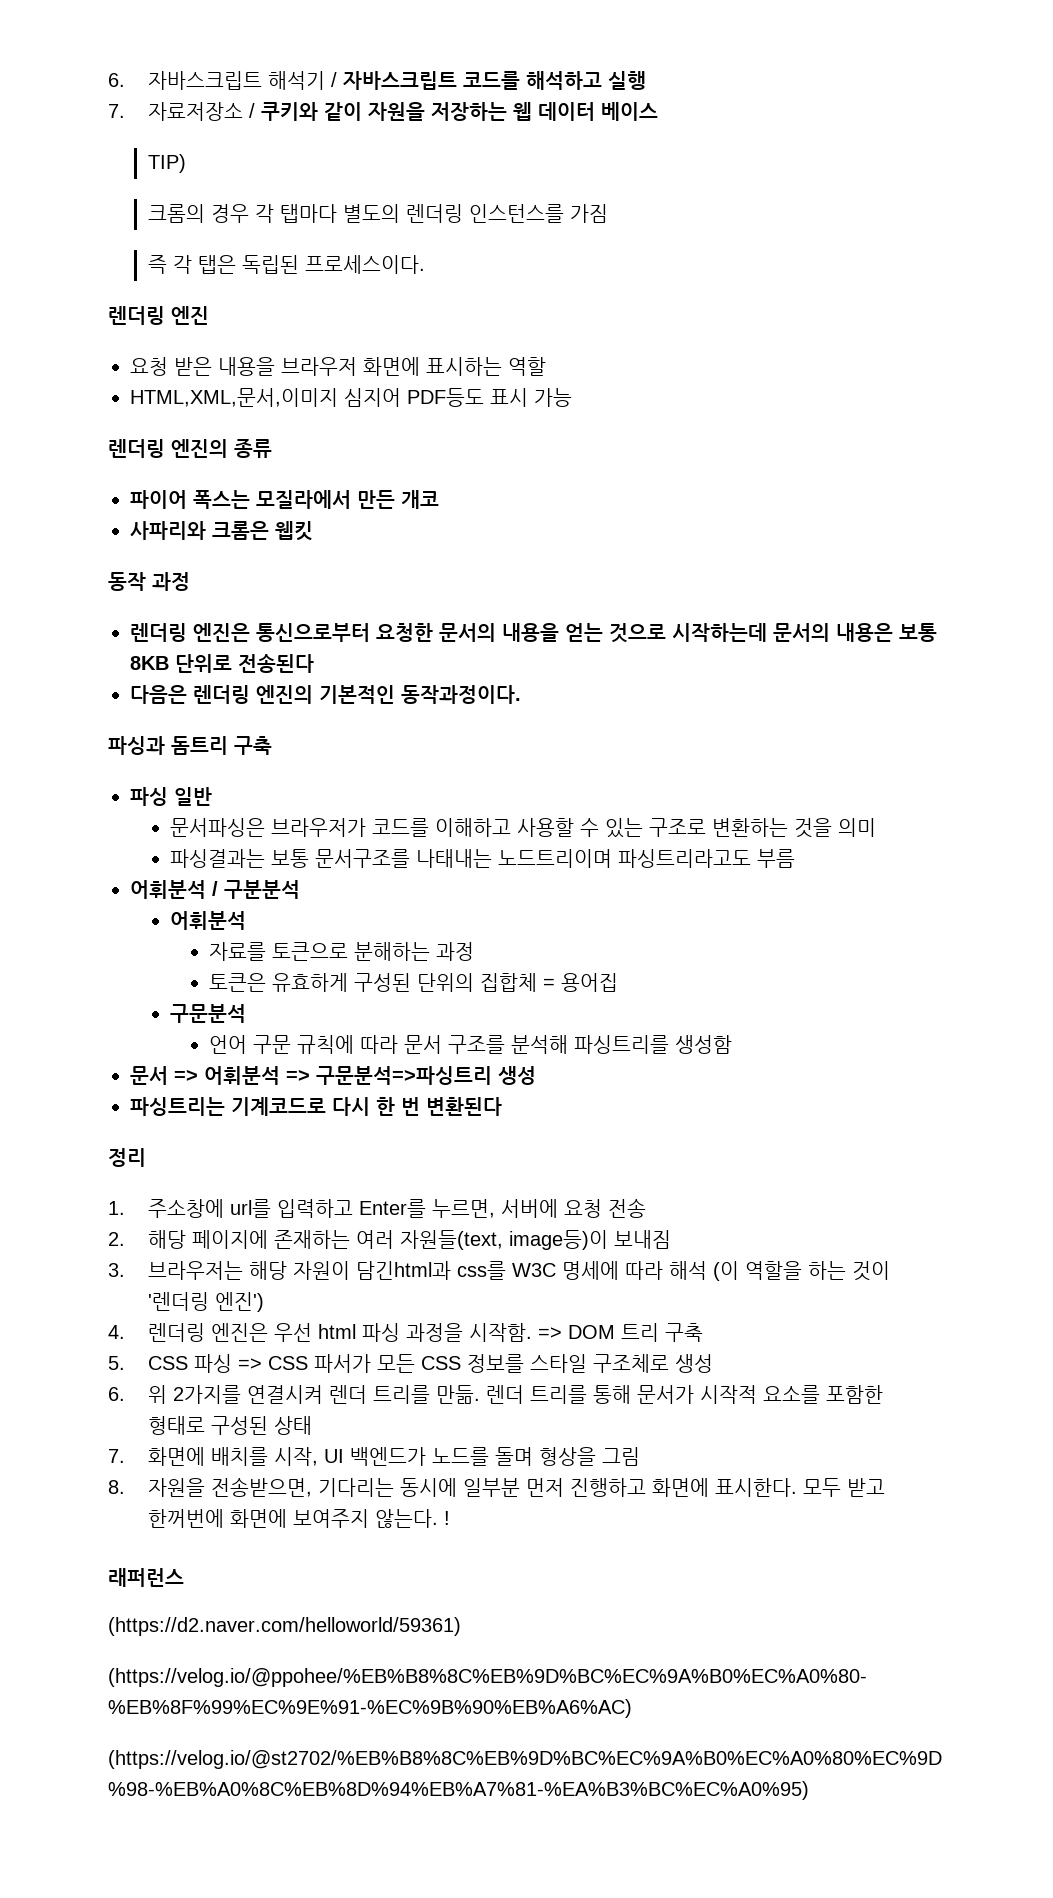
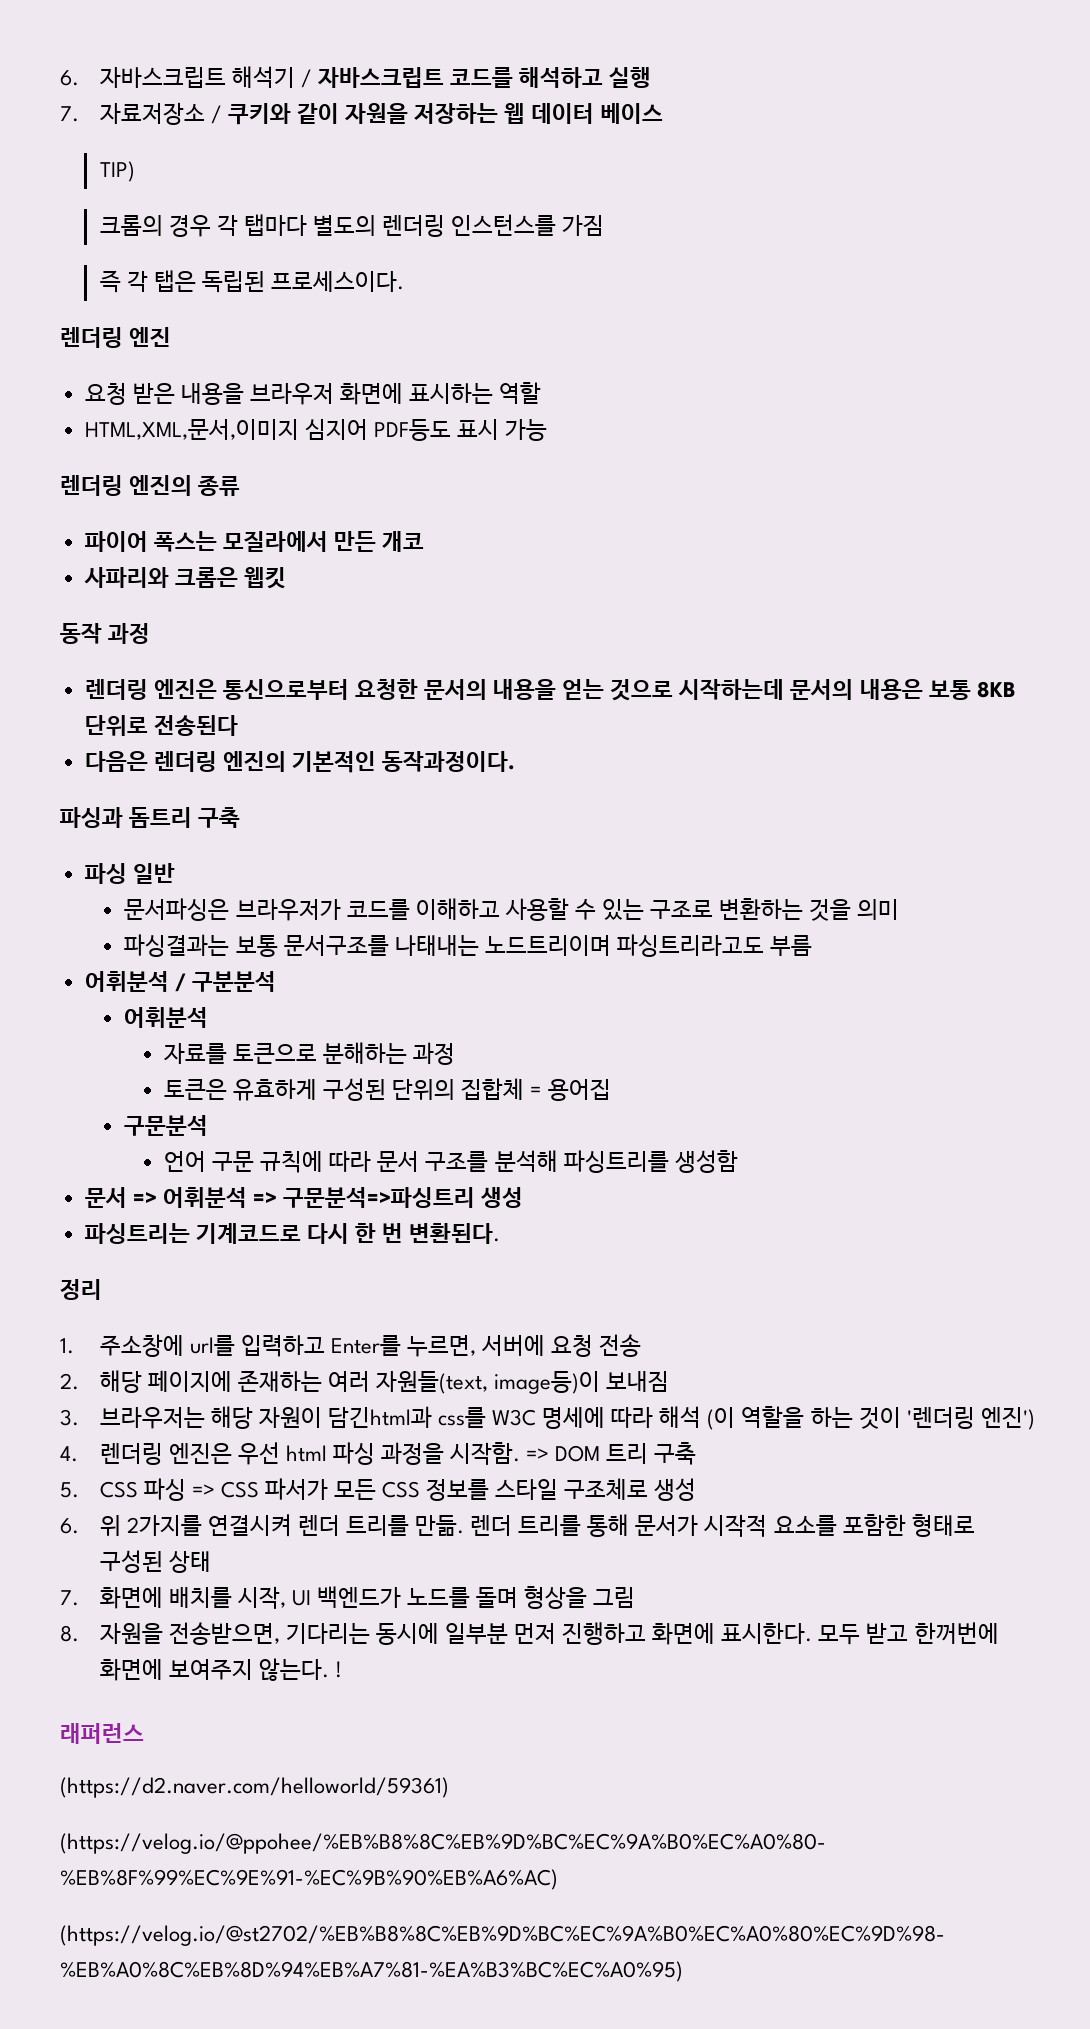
[426,1097,502,1116] 변환된다 -> [409,1223,501,1244] 변환된다.

